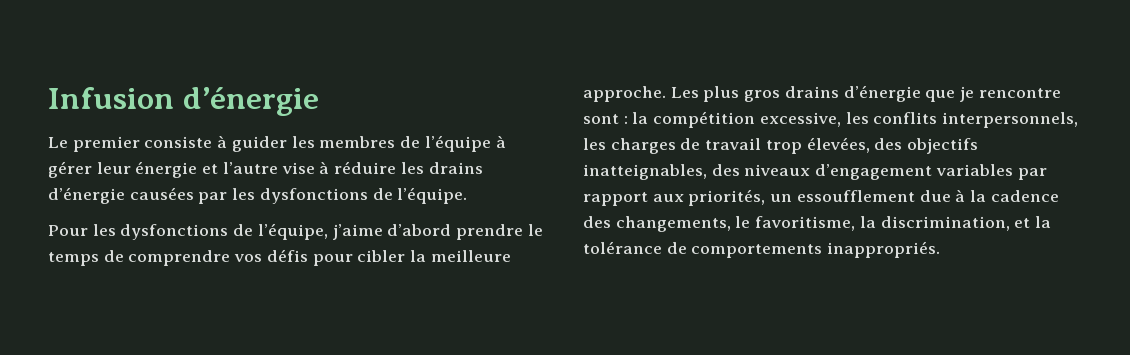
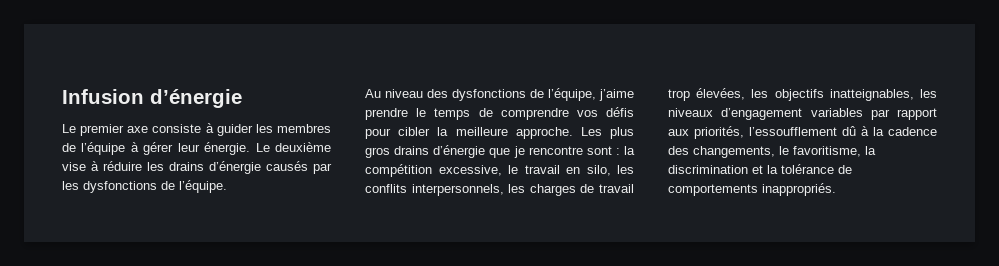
(140, 144) none -> [127,126,149,133] axe
[135,161,278,178] énergie et l’autre -> [204,142,331,155] énergie. Le deuxième
[129,187,194,200] causées -> [266,161,308,171] causés
[48,224,116,236] Pour les -> [365,89,448,98] Au niveau des
[387,224,452,236] d’abord -> (634, 95) none
(841, 119) none -> [508,165,611,176] le travail en silo,
[874,138,903,150] des -> [751,89,769,98] les
[711,164,740,176] des -> [920,89,937,98] les
[770,190,951,202] un essoufflement due -> [749,126,856,136] l’essoufflement dû
[880,216,1010,231] discrimination, -> [668,165,748,174] discrimination

